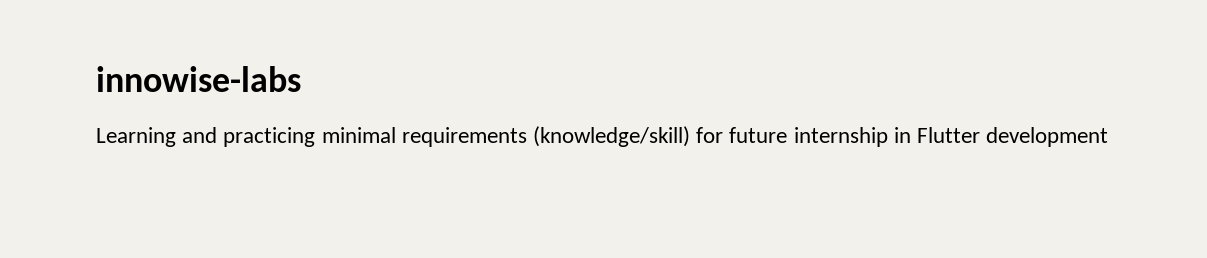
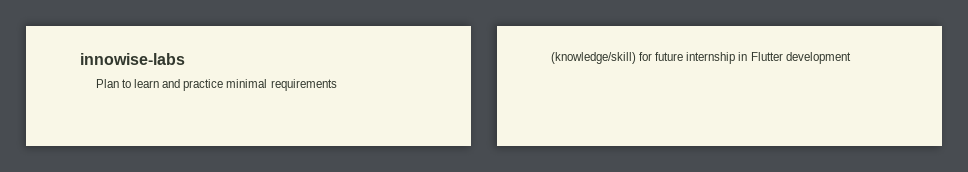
[96,127,316,147] Learning and practicing -> [95,79,224,91] Plan to learn and practice

